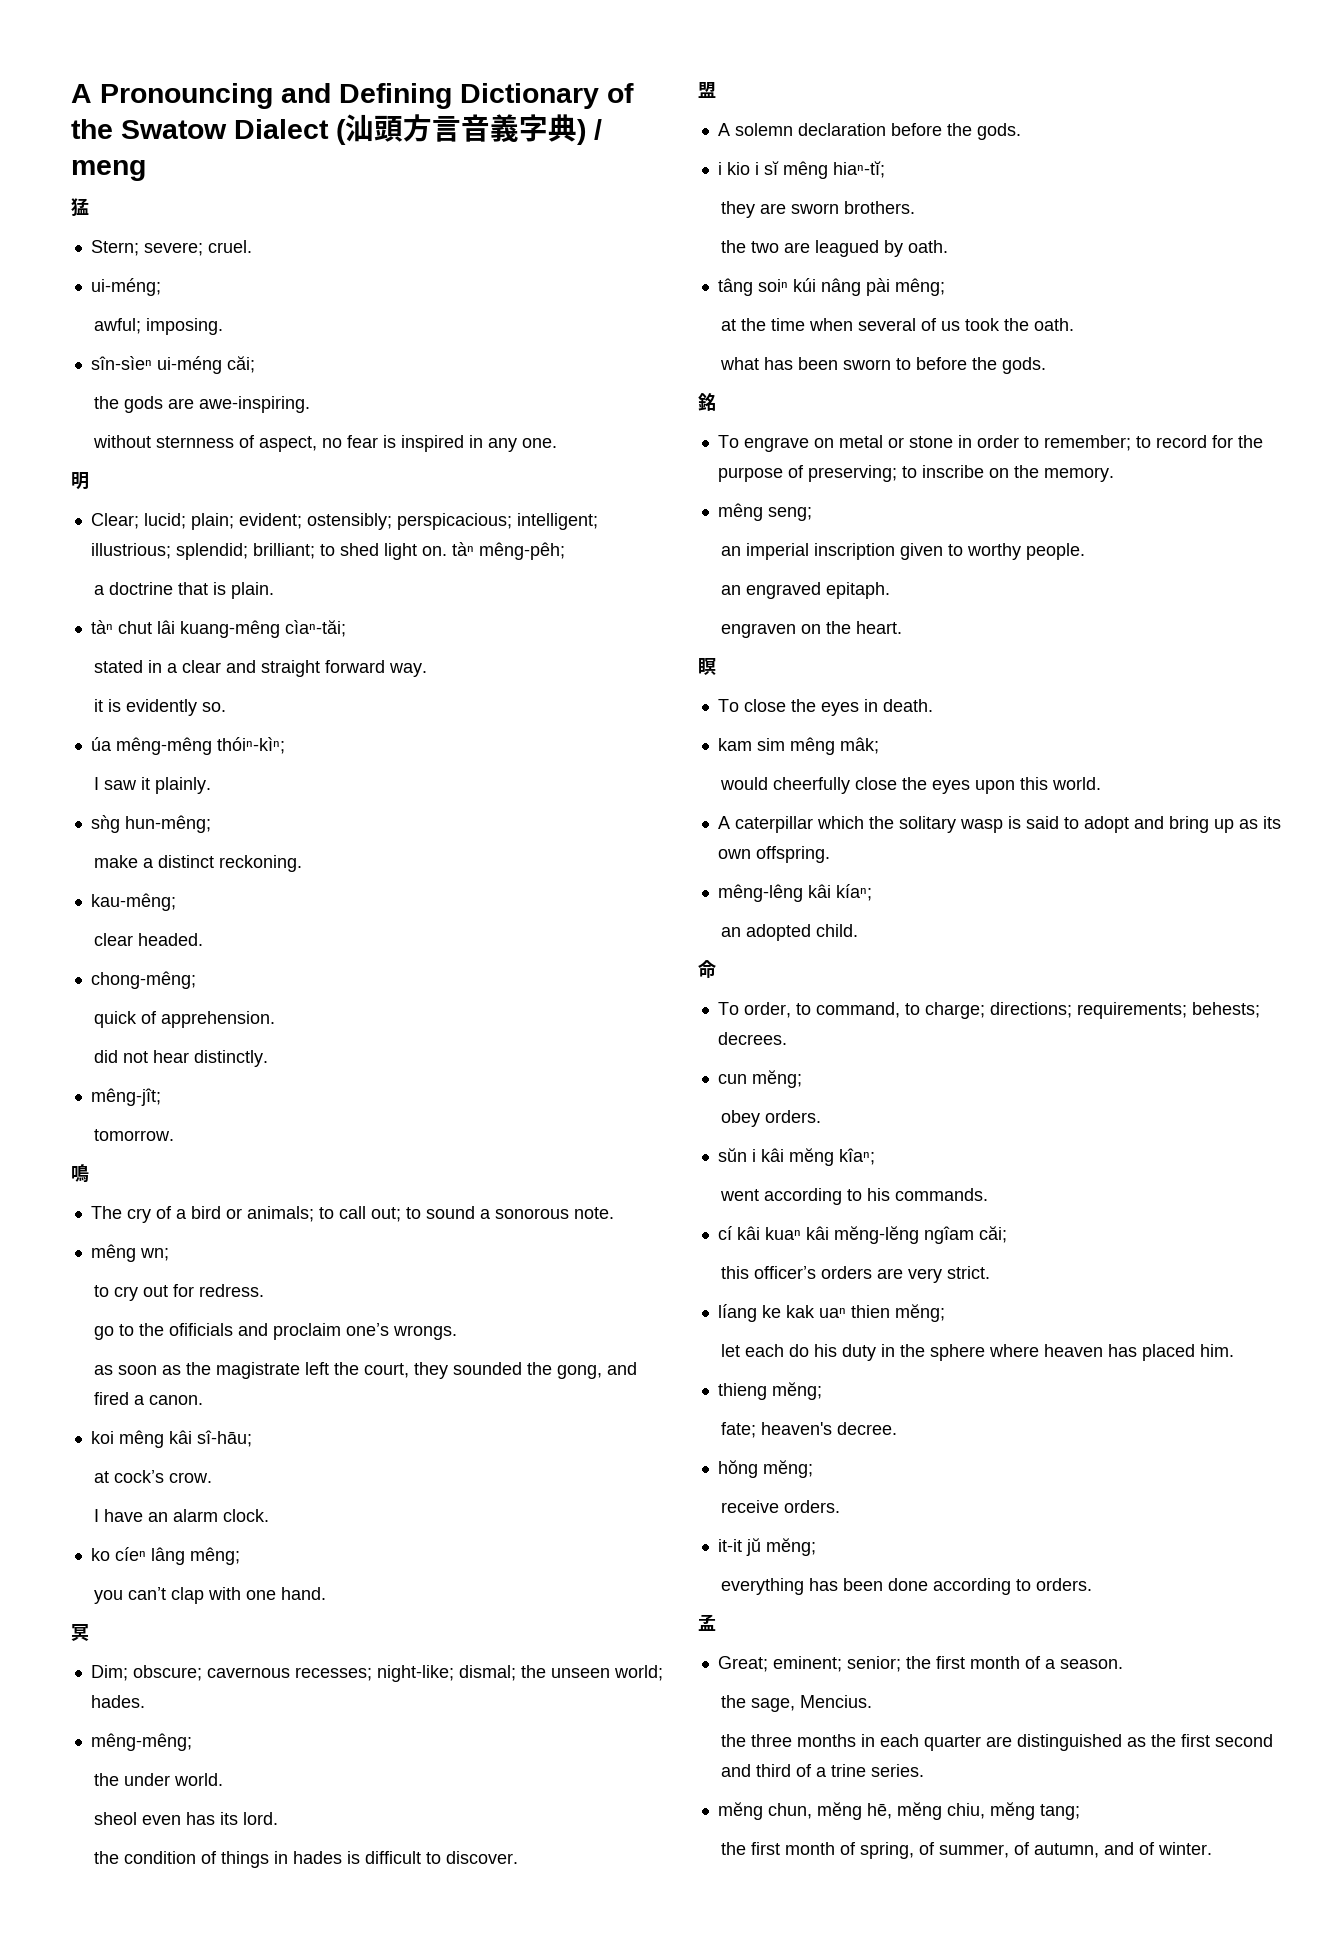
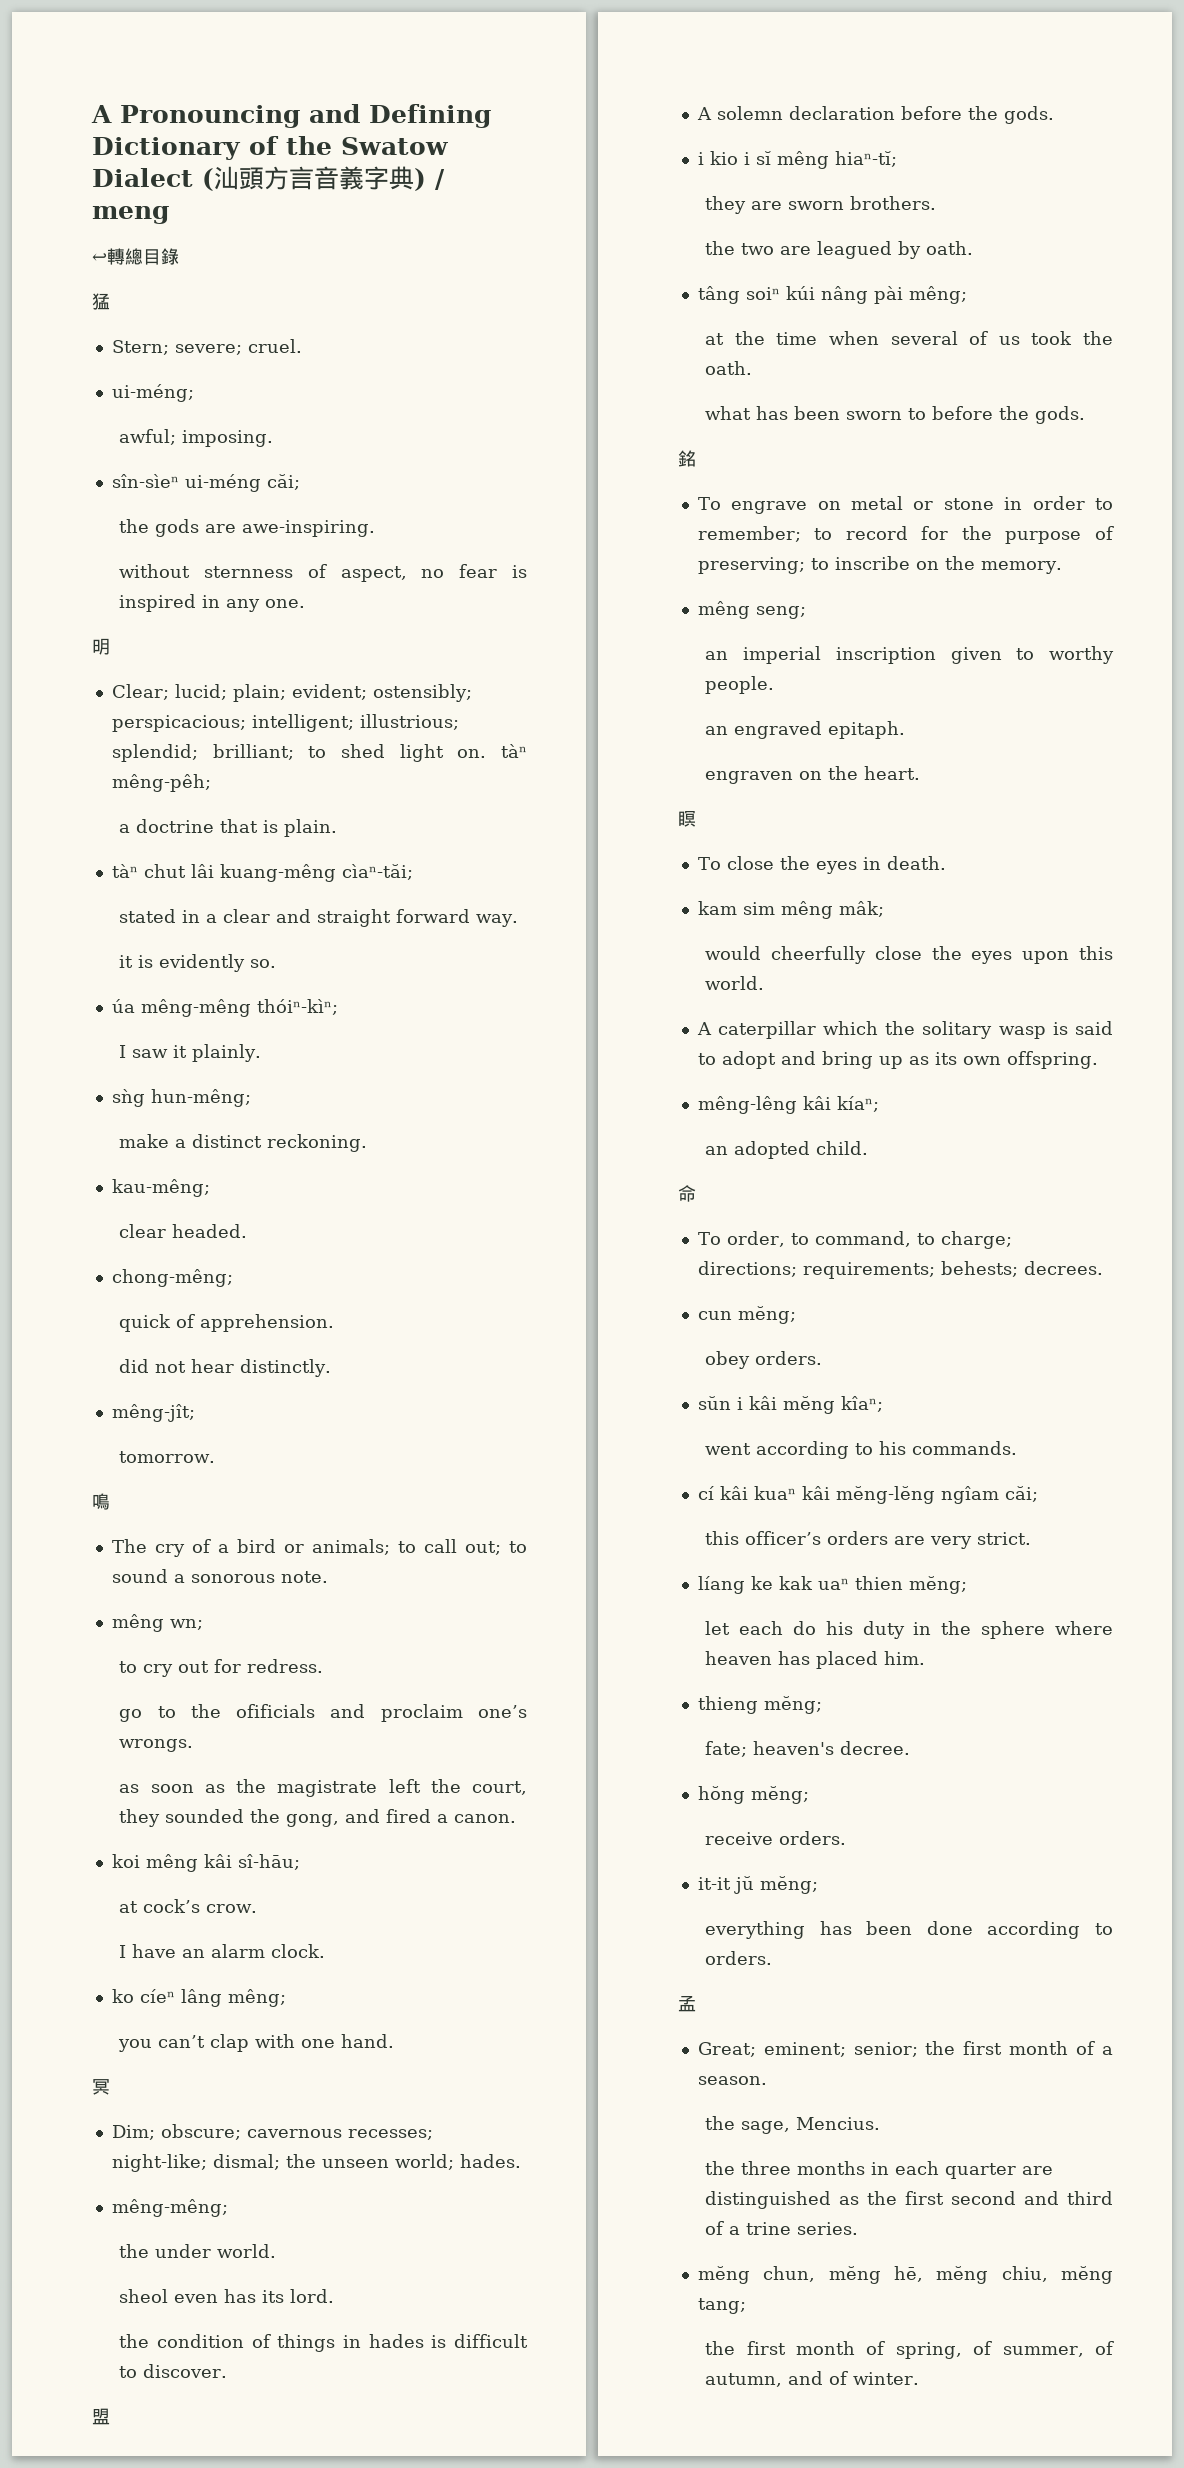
(146, 170) none -> [92,248,179,265] // ↩轉總目錄

